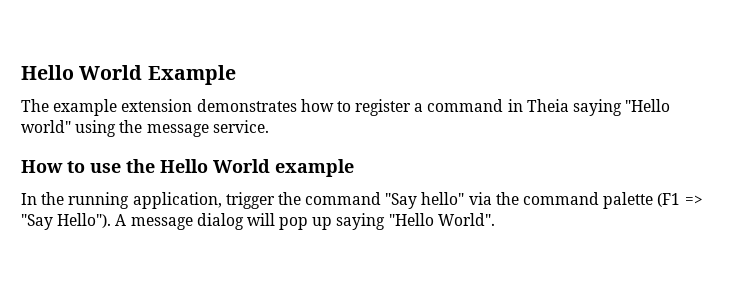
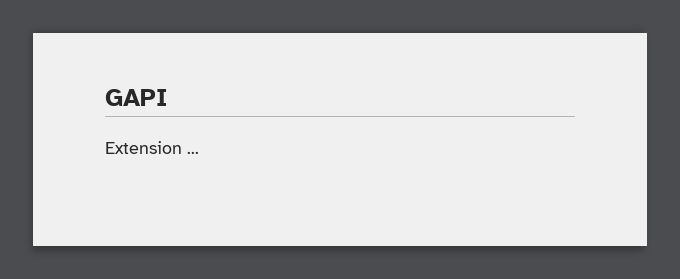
[21,65,236,85] [21,99,671,116] [21,120,269,137] [21,159,354,177] [21,192,703,209] [21,213,495,230] Hello World Example // The example extension demonstrates how to register a command in Theia saying "Hello world" using the message service. // How to use the Hello World example // In the running application, trigger the command "Say hello" via the command palette (F1 => "Say Hello"). A message dialog will pop up saying "Hello World". -> [105,89,167,106] [105,141,199,154] GAPI // Extension ...

